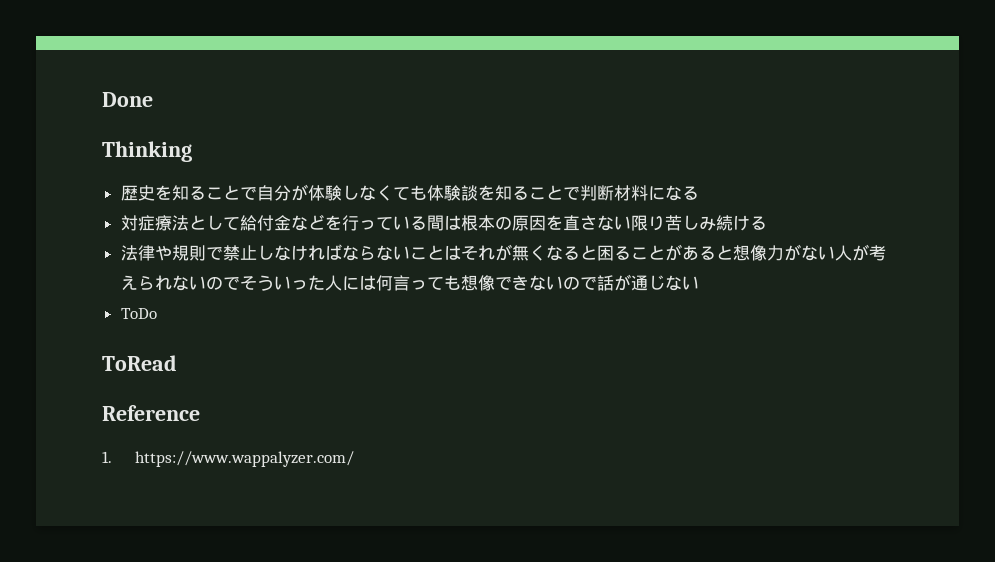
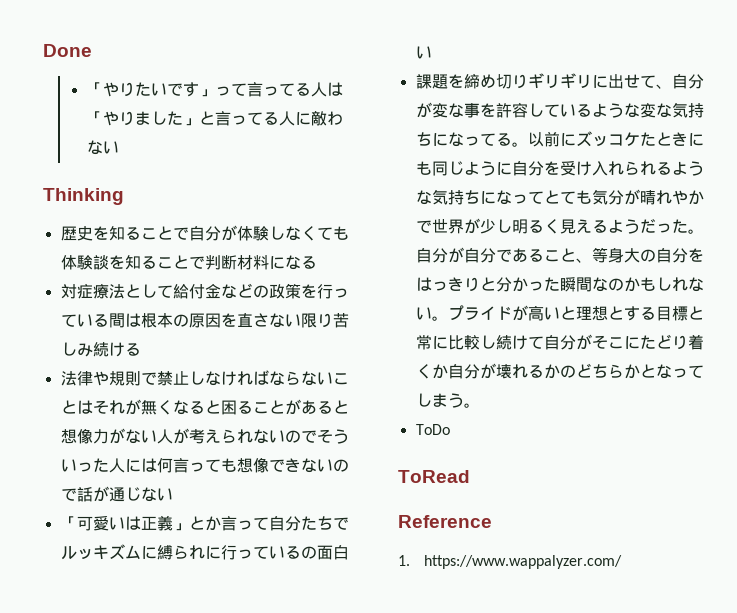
(153, 99) none -> [86,82,343,97] [86,110,343,126] [86,140,119,155] // 「やりたいです」って言ってる人は「やりました」と言ってる人に敵わない
(325, 222) none -> [252,283,301,299] の政策
(699, 283) none -> [60,515,349,531] [60,544,349,560] [415,46,432,59] [415,73,704,89] [415,102,704,118] [415,131,704,147] [415,161,704,176] [415,189,704,205] [415,218,704,234] [415,247,704,263] [415,277,704,292] [415,305,704,321] [415,334,704,350] [415,363,704,379] [415,393,480,408] // 「可愛いは正義」とか言って自分たちでルッキズムに縛られに行っているの面白い // 課題を締め切りギリギリに出せて、自分が変な事を許容しているような変な気持ちになってる。以前にズッコケたときにも同じように自分を受け入れられるような気持ちになってとても気分が晴れやかで世界が少し明るく見えるようだった。自分が自分であること、等身大の自分をはっきりと分かった瞬間なのかもしれない。プライドが高いと理想とする目標と常に比較し続けて自分がそこにたどり着くか自分が壊れるかのどちらかとなってしまう。

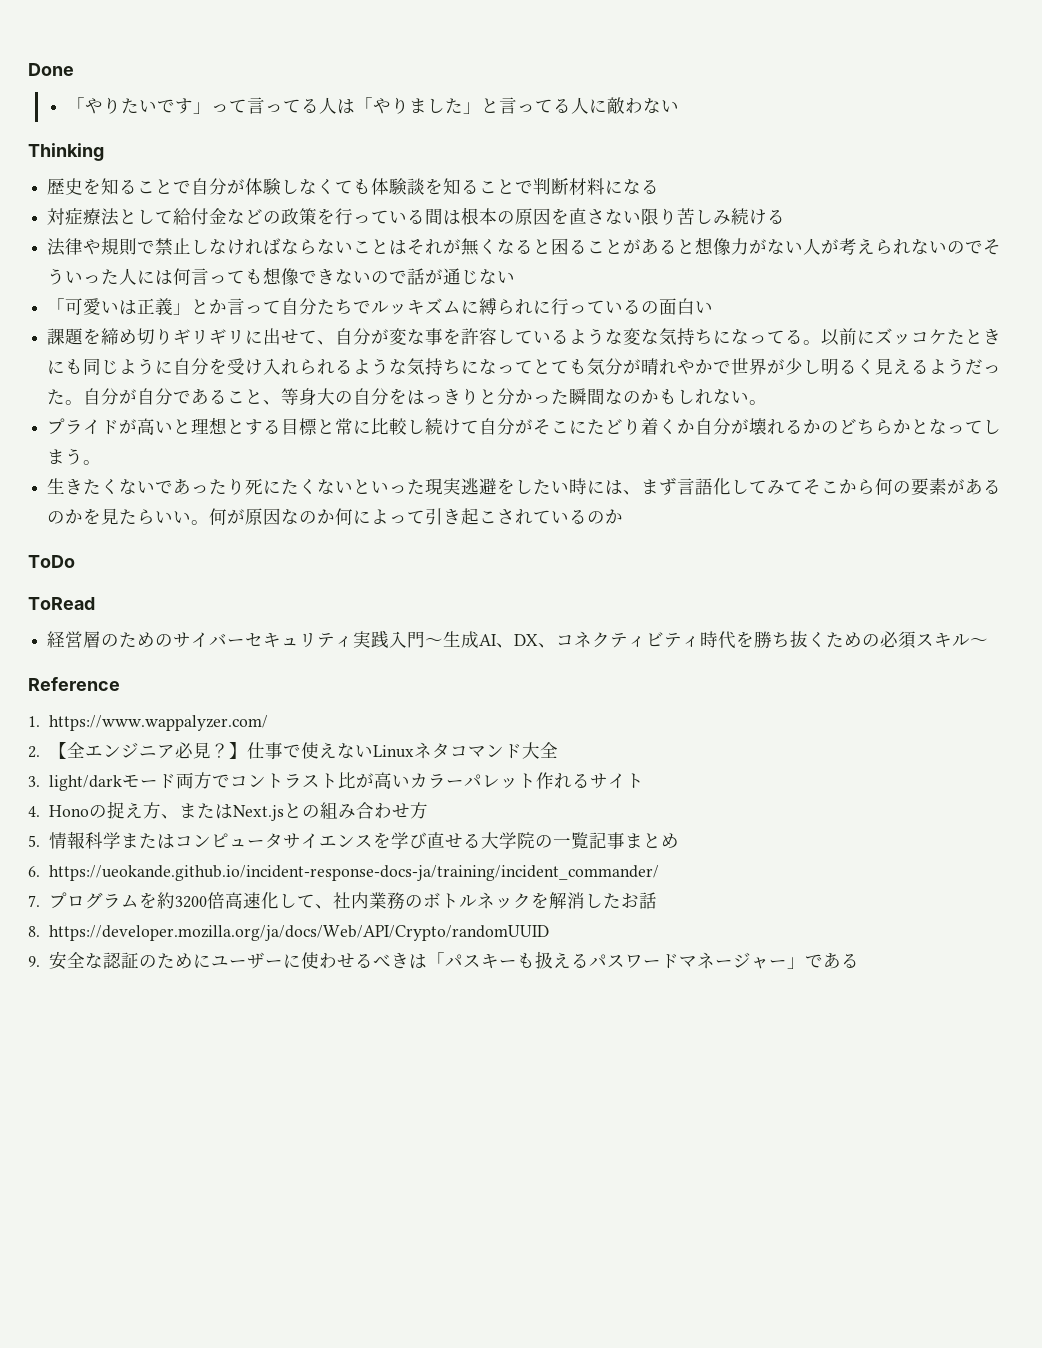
(448, 318) none -> (768, 402) //
[415,424,450,435] [398,470,470,483] [398,515,492,528] [398,555,622,569] ToDo // ToRead // Reference // 1. https://www.wappalyzer.com/ -> [47,478,1002,496] [47,508,624,525] [28,555,75,568] [28,597,95,610] [47,631,989,649] [28,677,120,691] [28,715,268,731] [28,742,558,759] [28,772,644,791] [28,801,428,821] [28,831,679,849] [28,865,659,881] [28,892,657,909] [28,925,549,941] [28,951,859,970] 生きたくないであったり死にたくないといった現実逃避をしたい時には、まず言語化してみてそこから何の要素があるのかを見たらいい。何が原因なのか何によって引き起こされているのか // ToDo // ToRead // 経営層のためのサイバーセキュリティ実践入門～生成AI、DX、コネクティビティ時代を勝ち抜くための必須スキル～ // Reference // 1. https://www.wappalyzer.com/ // 2.【全エンジニア必見？】仕事で使えないLinuxネタコマンド大全 // 3. light/darkモード両方でコントラスト比が高いカラーパレット作れるサイト // 4. Honoの捉え方、またはNext.jsとの組み合わせ方 // 5.情報科学またはコンピュータサイエンスを学び直せる大学院の一覧記事まとめ // 6. https://ueokande.github.io/incident-response-docs-ja/training/incident_commander/ // 7.プログラムを約3200倍高速化して、社内業務のボトルネックを解消したお話 // 8. https://developer.mozilla.org/ja/docs/Web/API/Crypto/randomUUID // 9.安全な認証のためにユーザーに使わせるべきは「パスキーも扱えるパスワードマネージャー」である

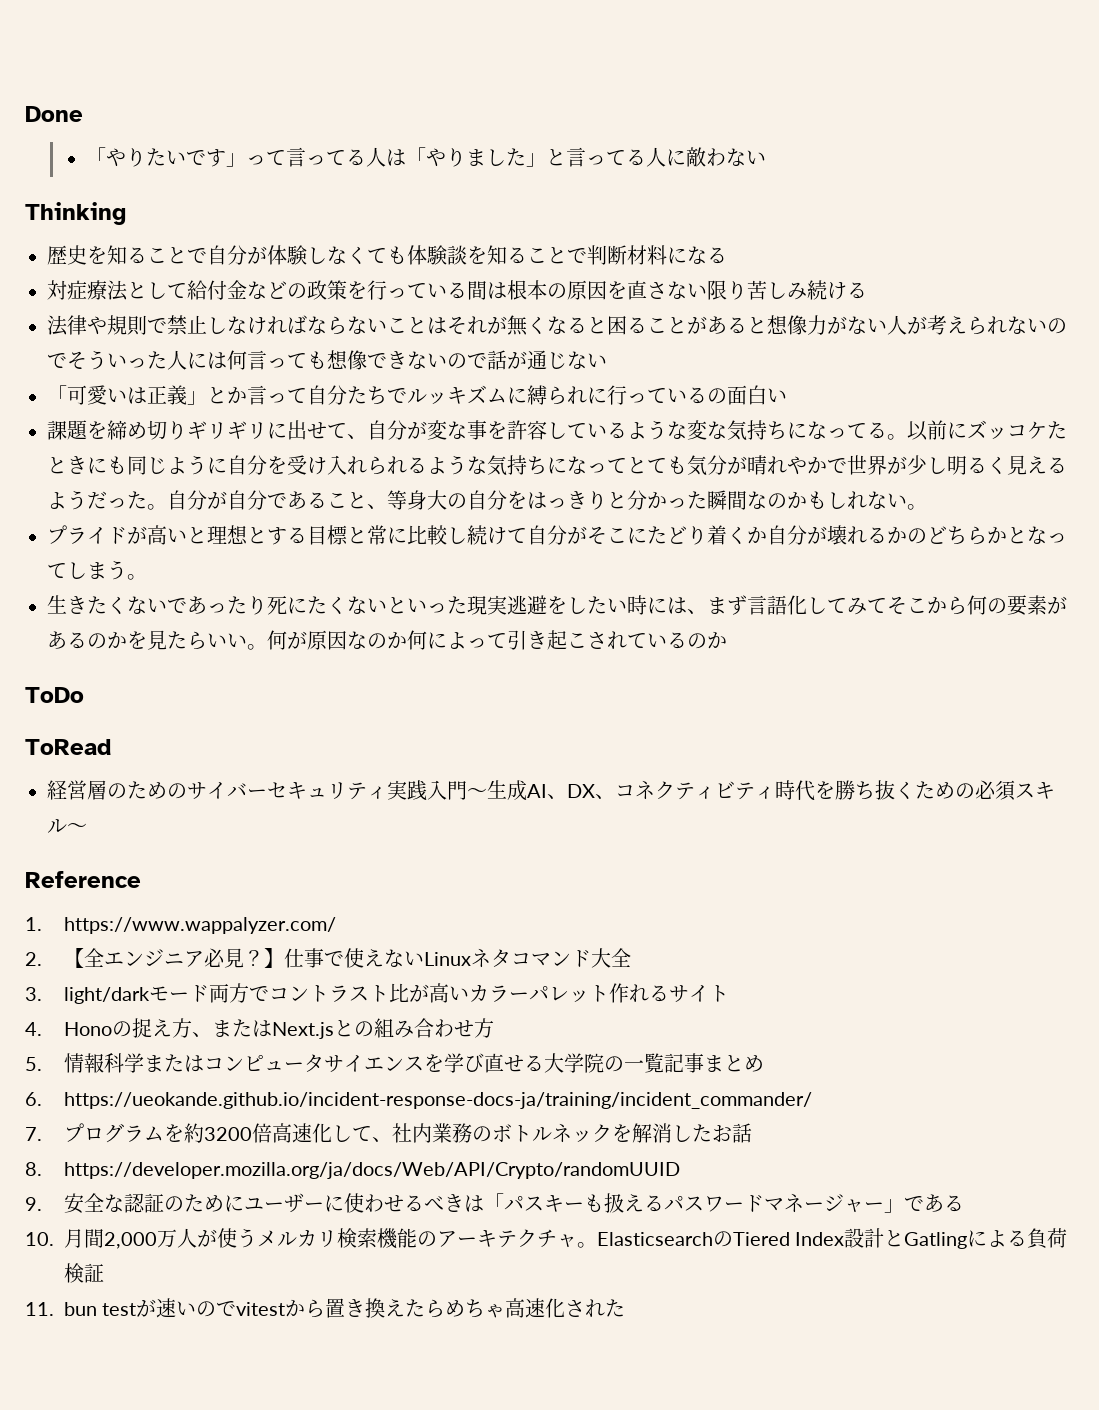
(859, 960) none -> [25,1228,1068,1249] [64,1263,104,1283] [25,1298,626,1318] // 10.月間2,000万人が使うメルカリ検索機能のアーキテクチャ。ElasticsearchのTiered Index設計とGatlingによる負荷検証 // 11. bun testが速いのでvitestから置き換えたらめちゃ高速化された

